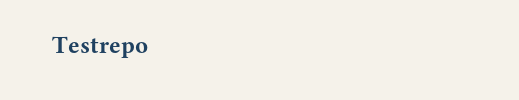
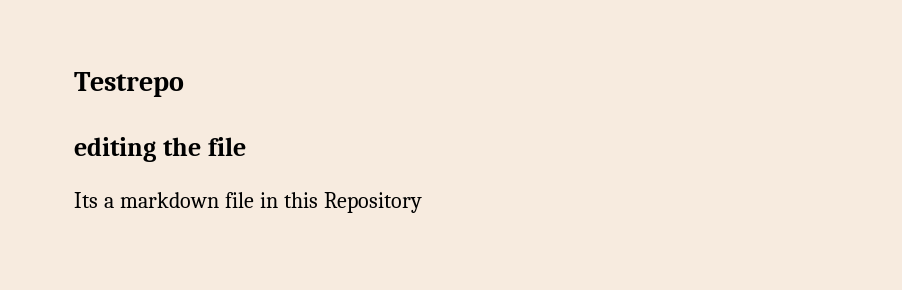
(148, 47) none -> [74,137,246,162] [74,192,422,213] // editing the file // Its a markdown file in this Repository

